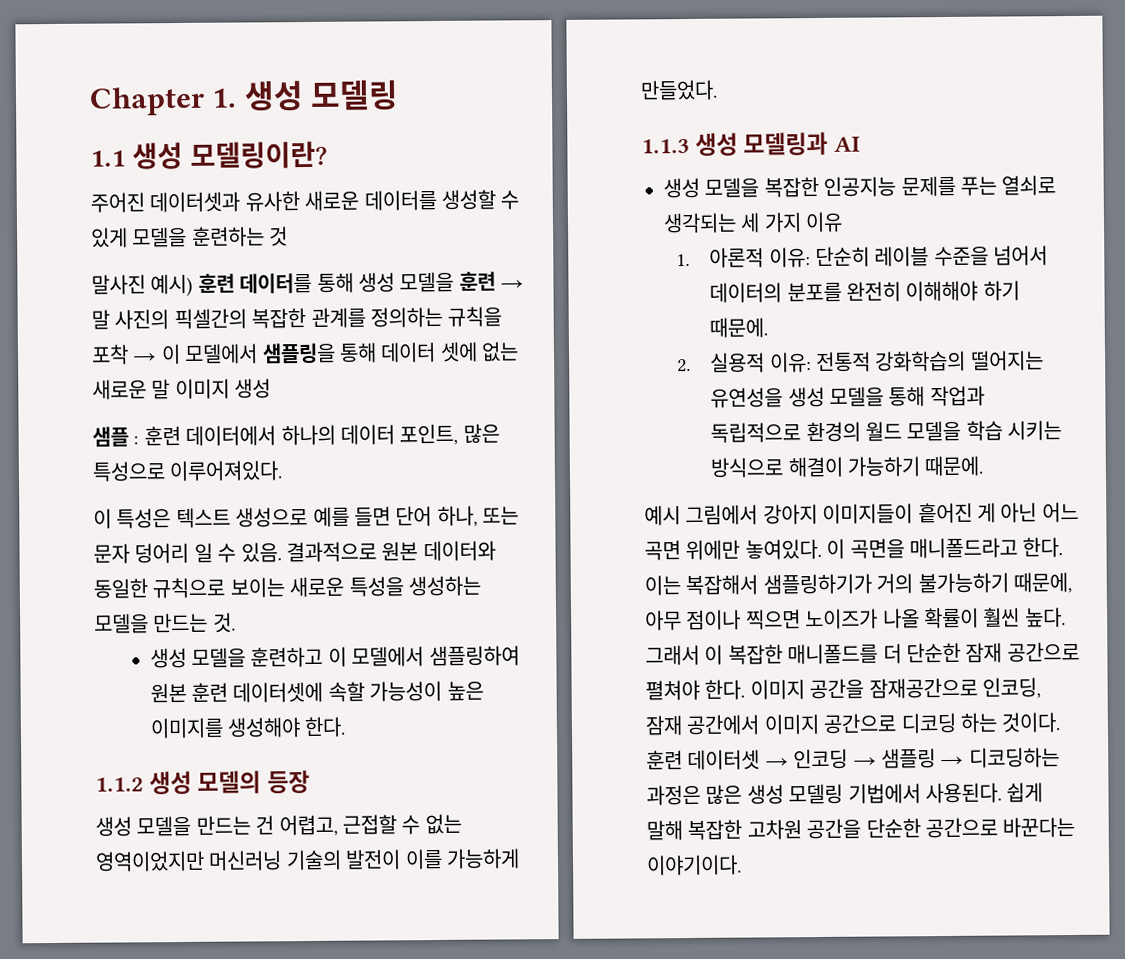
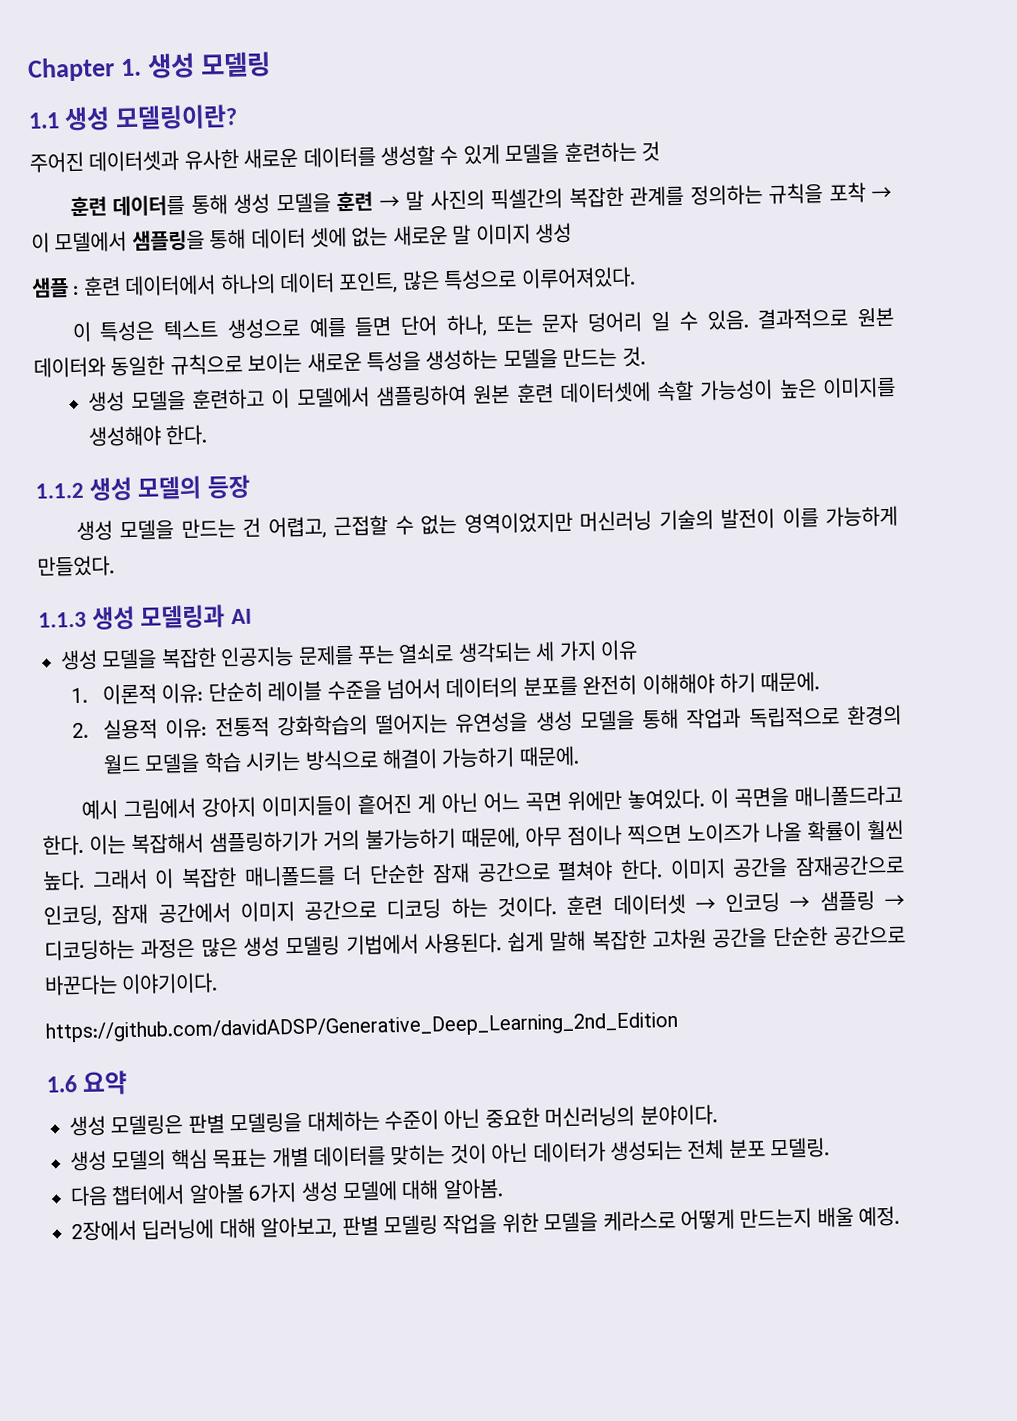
[91,273,194,298] 말사진 예시) -> (660, 151) none
[709,247,765,268] 아론적 -> [102,683,158,705] 이론적
(742, 865) none -> [45,1011,678,1043] [46,1070,129,1095] [69,1104,718,1137] [70,1137,831,1172] [70,1178,504,1207] [71,1205,901,1242] // https://github.com/davidADSP/Generative_Deep_Learning_2nd_Edition // 1.6 요약 // 생성 모델링은 판별 모델링을 대체하는 수준이 아닌 중요한 머신러닝의 분야이다. // 생성 모델의 핵심 목표는 개별 데이터를 맞히는 것이 아닌 데이터가 생성되는 전체 분포 모델링. // 다음 챕터에서 알아볼 6가지 생성 모델에 대해 알아봄. // 2장에서 딥러닝에 대해 알아보고, 판별 모델링 작업을 위한 모델을 케라스로 어떻게 만드는지 배울 예정.

